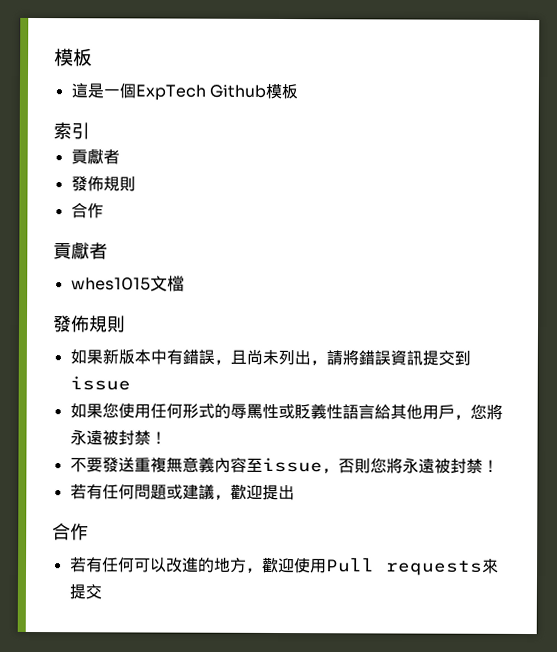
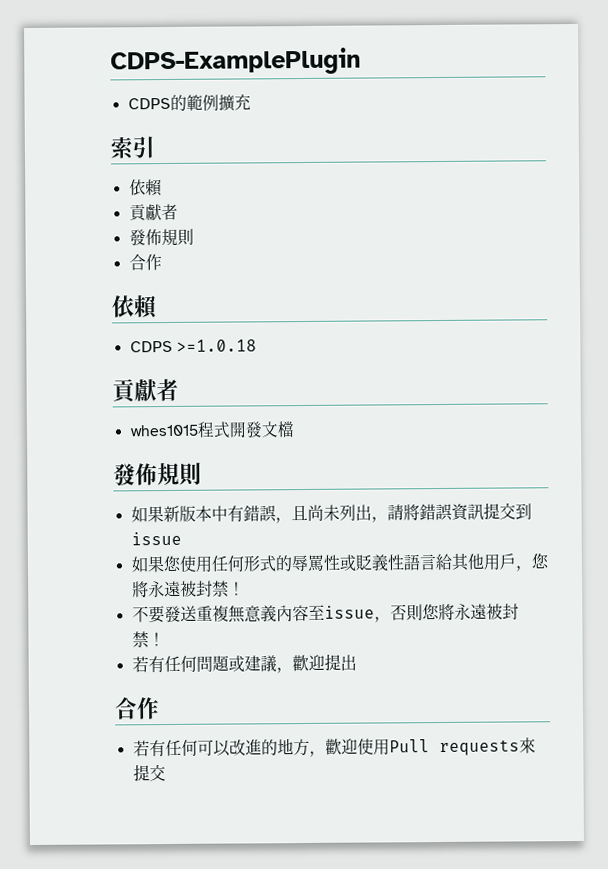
[54,48,93,67] [70,82,298,101] 模板 // 這是一個ExpTech Github模板 -> [110,47,361,76] [127,94,251,112] CDPS-ExamplePlugin // CDPS的範例擴充
(90, 131) none -> [128,179,163,197] // 依賴
(104, 211) none -> [111,295,158,319] [129,339,257,353] // 依賴 // CDPS >=1.0.18
(151, 284) none -> [196,421,263,438] 程式開發

